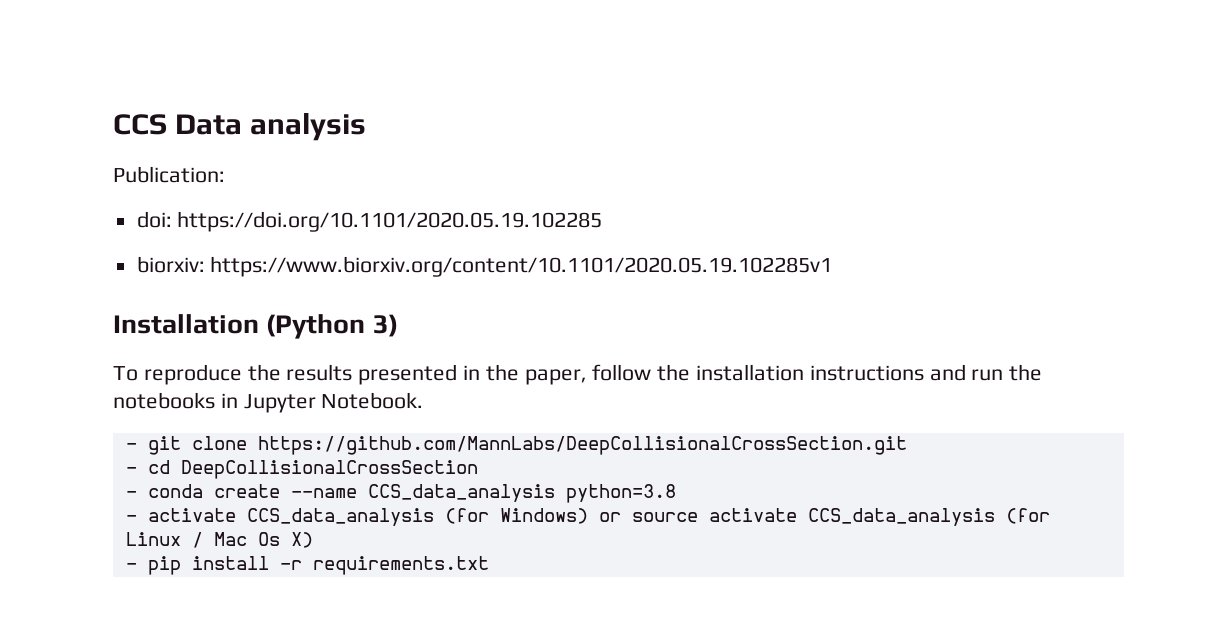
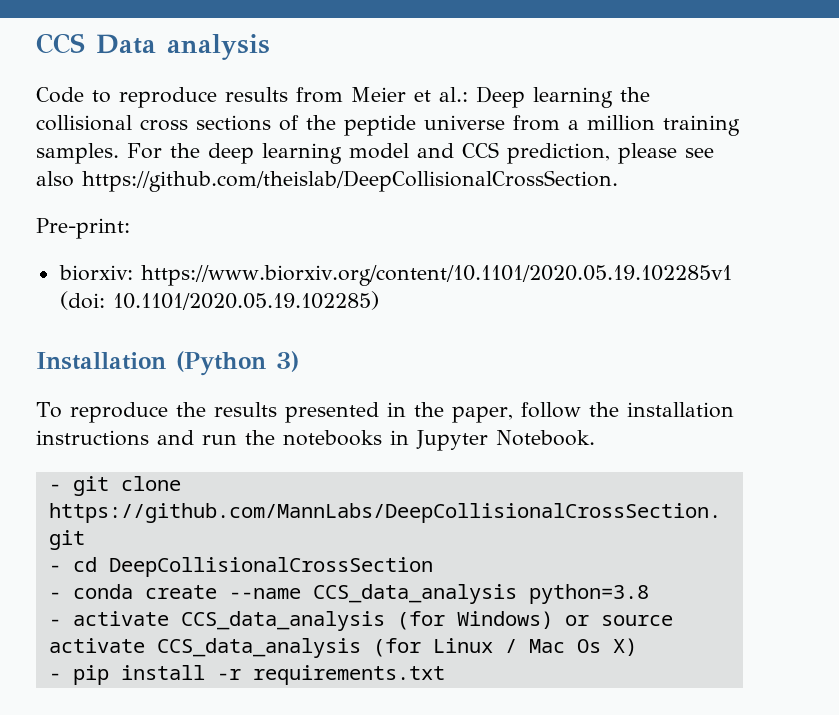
[113,166,225,183] [136,211,603,232] Publication: // doi: https://doi.org/10.1101/2020.05.19.102285 -> [36,86,650,108] [36,115,740,136] [36,142,714,164] [36,170,618,192] [36,218,130,239] Code to reproduce results from Meier et al.: Deep learning the collisional cross sections of the peptide universe from a million training samples. For the deep learning model and CCS prediction, please see also https://github.com/theislab/DeepCollisionalCrossSection. // Pre-print:
(833, 266) none -> [59,291,379,310] (doi: 10.1101/2020.05.19.102285)

